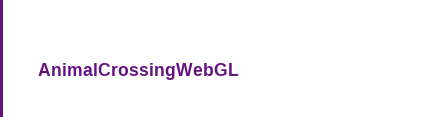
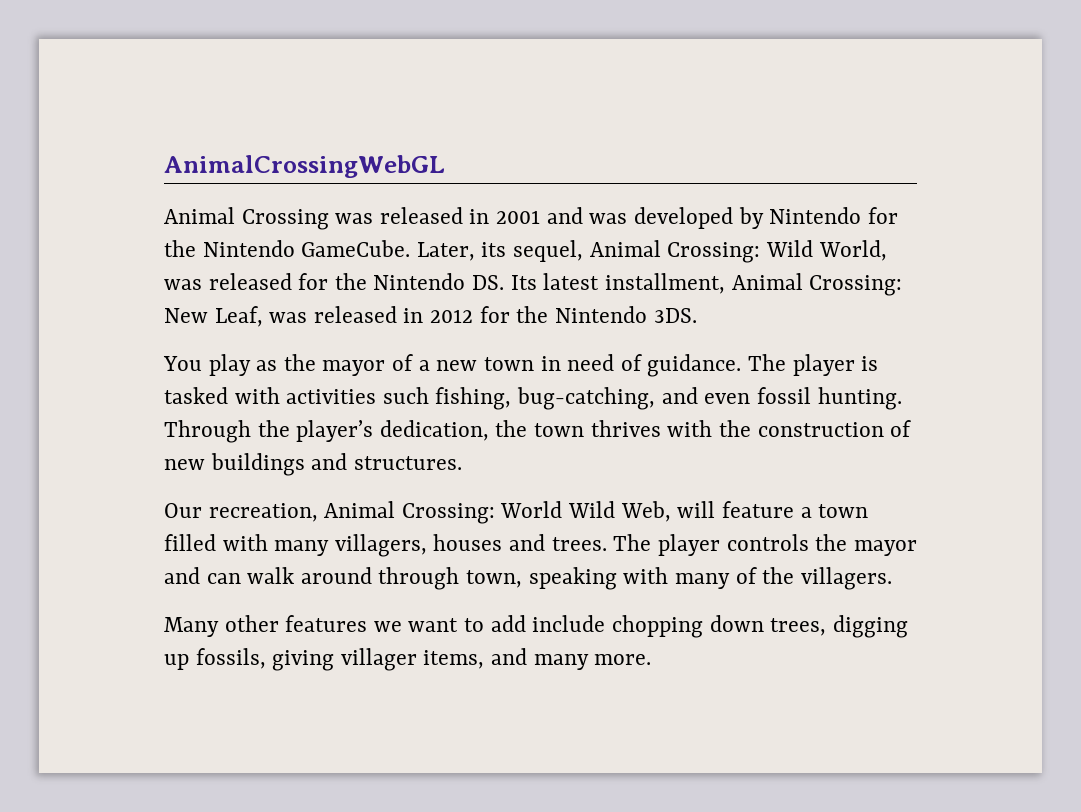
(239, 71) none -> [164,207,898,230] [164,240,887,263] [164,273,903,296] [164,306,697,327] [163,354,879,377] [164,387,902,410] [164,420,912,443] [164,453,462,476] [164,501,869,524] [164,534,917,557] [164,567,892,590] [164,615,908,638] [164,648,652,671] // Animal Crossing was released in 2001 and was developed by Nintendo for the Nintendo GameCube. Later, its sequel, Animal Crossing: Wild World, was released for the Nintendo DS. Its latest installment, Animal Crossing: New Leaf, was released in 2012 for the Nintendo 3DS. // You play as the mayor of a new town in need of guidance. The player is tasked with activities such fishing, bug-catching, and even fossil hunting. Through the player’s dedication, the town thrives with the construction of new buildings and structures. // Our recreation, Animal Crossing: World Wild Web, will feature a town filled with many villagers, houses and trees. The player controls the mayor and can walk around through town, speaking with many of the villagers. // Many other features we want to add include chopping down trees, digging up fossils, giving villager items, and many more.

